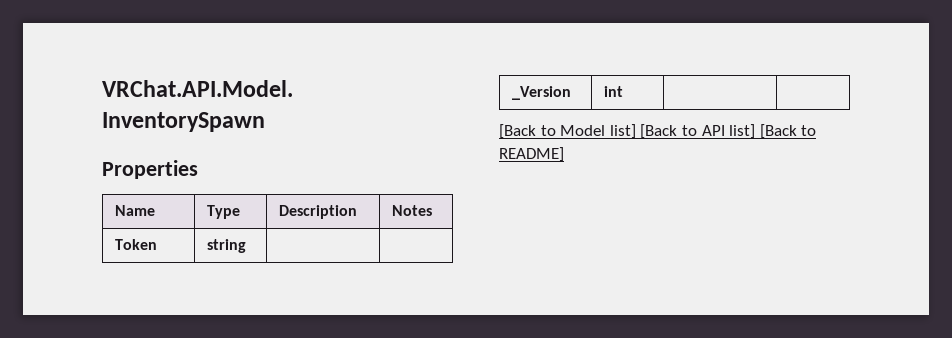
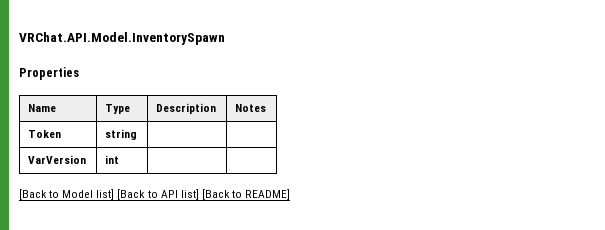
[512,86,572,100] _Version -> [28,155,87,164] VarVersion

